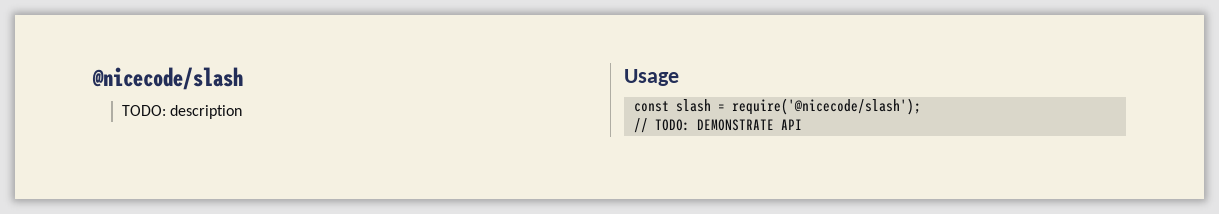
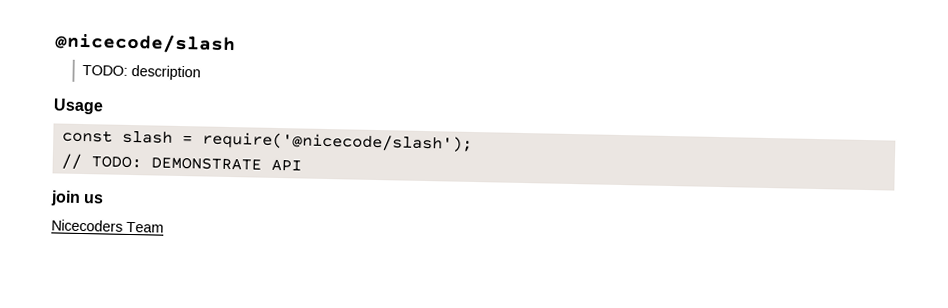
(802, 124) none -> [50,190,105,206] [51,219,164,233] // join us // Nicecoders Team

